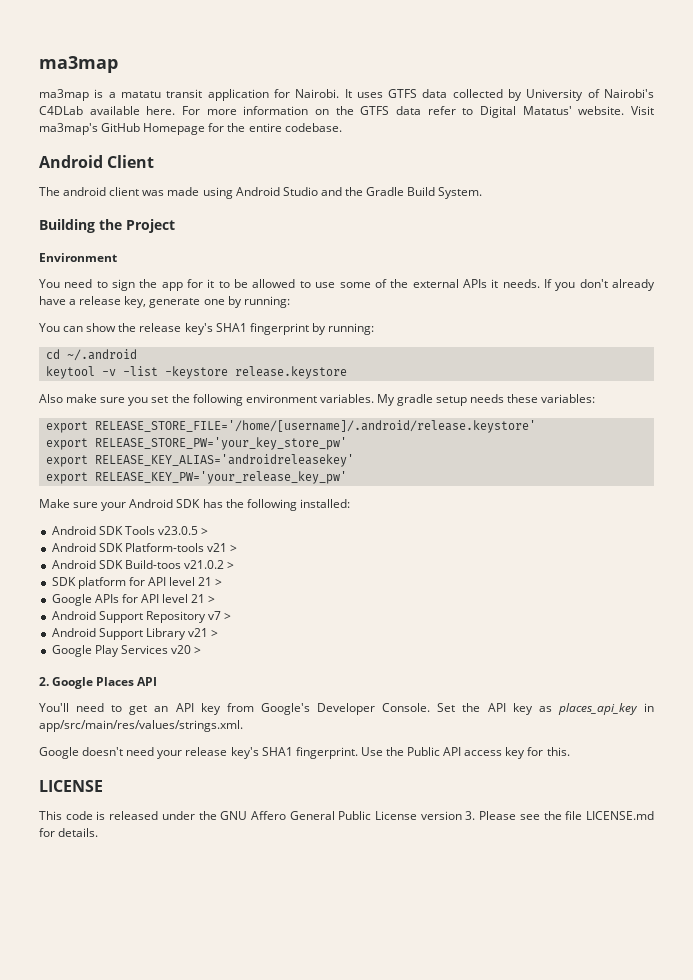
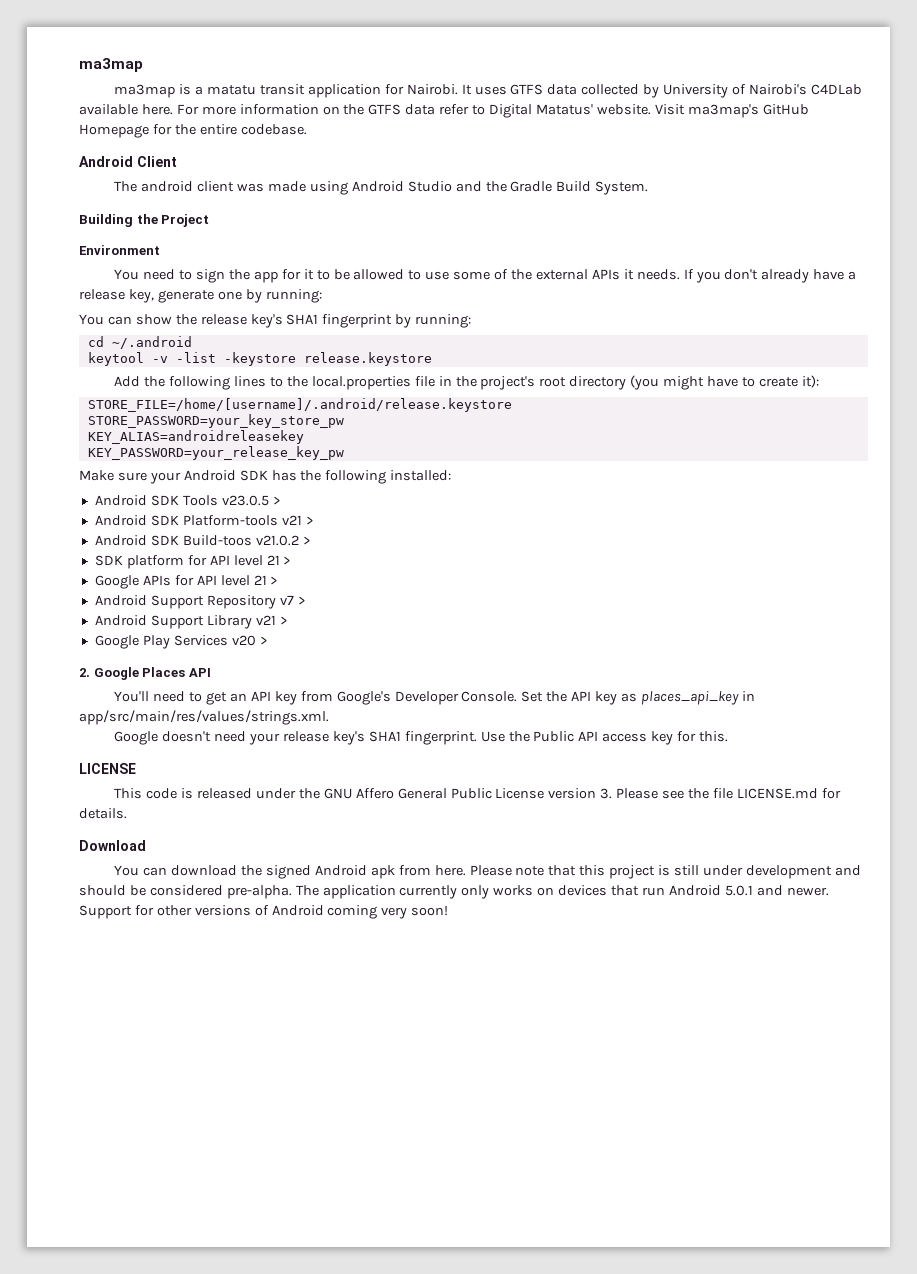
[39,394,596,406] [45,420,536,433] [45,437,347,450] [45,454,354,467] [45,471,347,484] Also make sure you set the following environment variables. My gradle setup needs these variables: // export RELEASE_STORE_FILE='/home/[username]/.android/release.keystore' // export RELEASE_STORE_PW='your_key_store_pw' // export RELEASE_KEY_ALIAS='androidreleasekey' // export RELEASE_KEY_PW='your_release_key_pw' -> [114,375,819,390] [87,398,512,412] [87,414,344,428] [87,430,304,444] [87,446,344,460] Add the following lines to the local.properties file in the project's root directory (you might have to create it): // STORE_FILE=/home/[username]/.android/release.keystore // STORE_PASSWORD=your_key_store_pw // KEY_ALIAS=androidreleasekey // KEY_PASSWORD=your_release_key_pw
(99, 832) none -> [79,840,146,851] [114,865,861,879] [79,885,829,899] [79,905,449,919] // Download // You can download the signed Android apk from here. Please note that this project is still under development and should be considered pre-alpha. The application currently only works on devices that run Android 5.0.1 and newer. Support for other versions of Android coming very soon!

